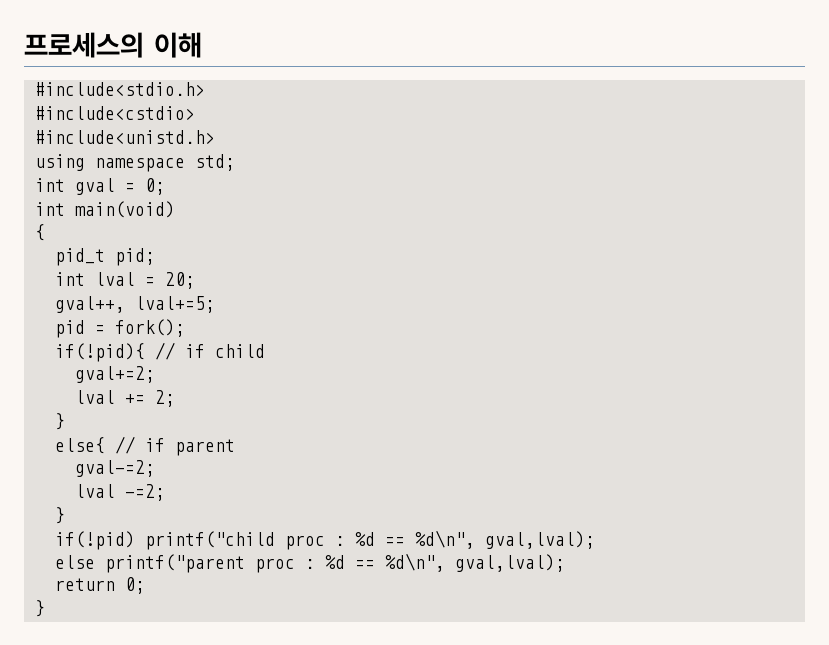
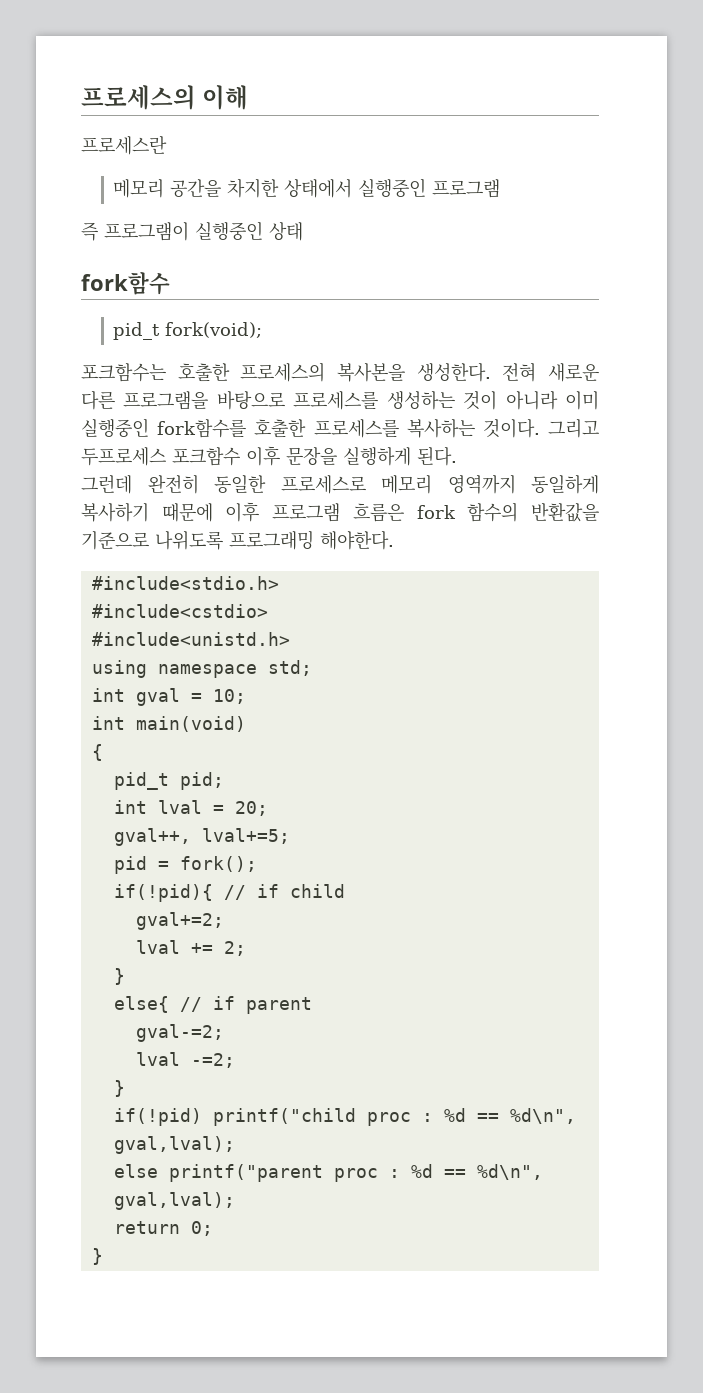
(202, 45) none -> [81,136,167,155] [113,178,501,198] [81,221,303,241] [81,272,170,295] [113,322,263,340] [81,362,599,382] [81,390,599,410] [81,418,599,438] [81,446,457,466] [81,474,599,494] [81,502,599,522] [81,530,394,550] // 프로세스란 // 메모리 공간을 차지한 상태에서 실행중인 프로그램 // 즉 프로그램이 실행중인 상태 // fork함수 // pid_t fork(void); // 포크함수는 호출한 프로세스의 복사본을 생성한다. 전혀 새로운 다른 프로그램을 바탕으로 프로세스를 생성하는 것이 아니라 이미 실행중인 fork함수를 호출한 프로세스를 복사하는 것이다. 그리고 두프로세스 포크함수 이후 문장을 실행하게 된다. // 그런데 완전히 동일한 프로세스로 메모리 영역까지 동일하게 복사하기 때문에 이후 프로그램 흐름은 fork 함수의 반환값을 기준으로 나위도록 프로그래밍 해야한다.
[145,178,166,195] 0; -> [212,689,246,704] 10;

